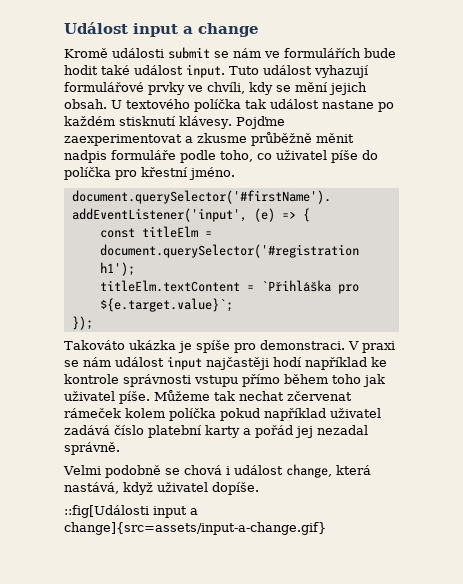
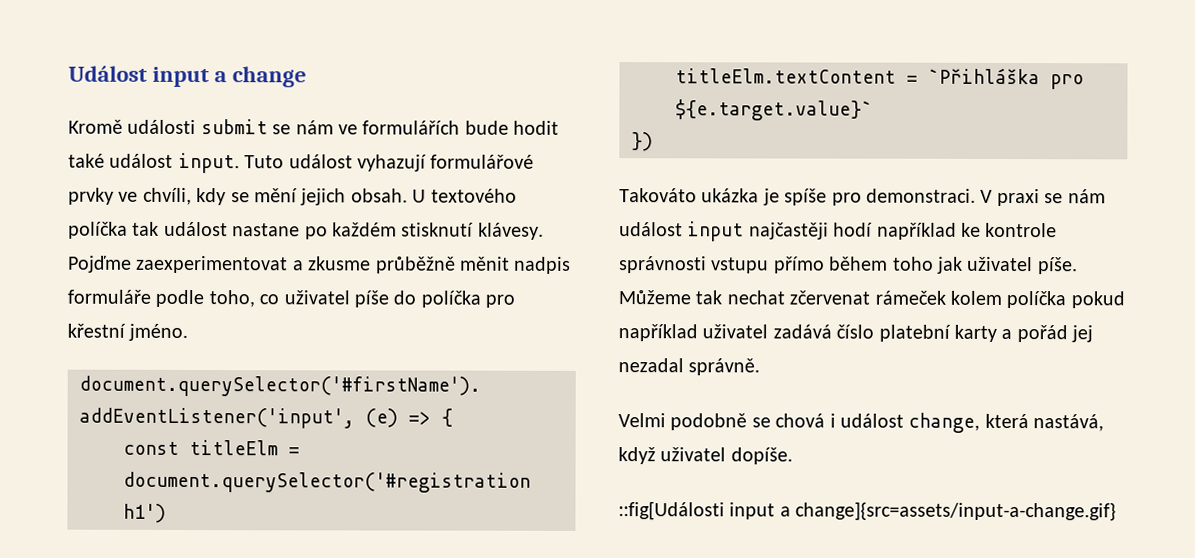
[99,262,135,276] h1'); -> [123,503,166,523] h1')
[99,298,233,312] [71,316,93,330] ${e.target.value}`; // }); -> [675,99,873,121] [631,132,653,152] ${e.target.value}` // })

